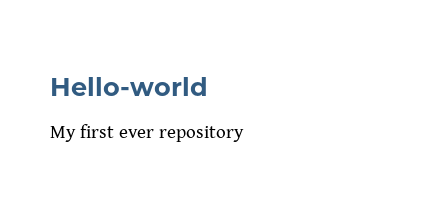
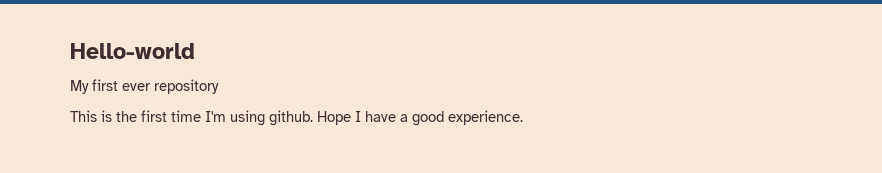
(244, 134) none -> [70,110,523,126] // This is the first time I'm using github. Hope I have a good experience.

